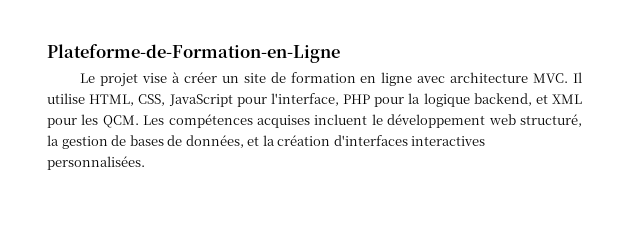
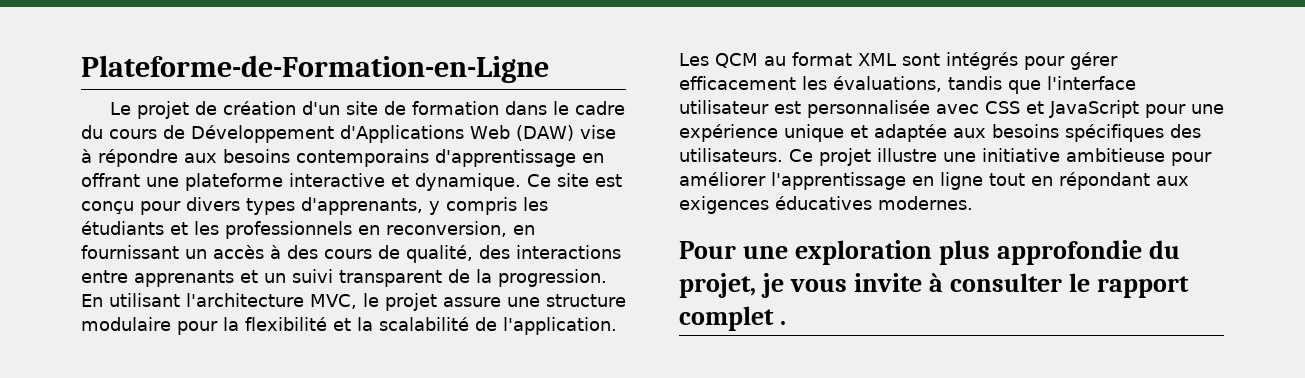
[142,72,582,86] [47,93,583,107] [47,114,582,128] [47,135,486,149] [47,156,145,170] vise à créer un site de formation en ligne avec architecture MVC. Il utilise HTML, CSS, JavaScript pour l'interface, PHP pour la logique backend, et XML pour les QCM. Les compétences acquises incluent le développement web structuré, la gestion de bases de données, et la création d'interfaces interactives personnalisées. -> [194,101,625,115] [81,125,616,143] [81,149,604,167] [81,173,622,191] [81,197,548,215] [81,221,535,239] [81,245,621,263] [81,269,607,287] [81,293,626,311] [81,317,617,335] [679,52,1118,70] [679,76,1136,94] [679,100,1224,118] [679,124,1201,142] [679,148,1212,166] [679,172,1189,190] [679,196,973,214] [679,240,1181,265] [679,273,1190,298] [679,306,787,331] de création d'un site de formation dans le cadre du cours de Développement d'Applications Web (DAW) vise à répondre aux besoins contemporains d'apprentissage en offrant une plateforme interactive et dynamique. Ce site est conçu pour divers types d'apprenants, y compris les étudiants et les professionnels en reconversion, en fournissant un accès à des cours de qualité, des interactions entre apprenants et un suivi transparent de la progression. En utilisant l'architecture MVC, le projet assure une structure modulaire pour la flexibilité et la scalabilité de l'application. Les QCM au format XML sont intégrés pour gérer efficacement les évaluations, tandis que l'interface utilisateur est personnalisée avec CSS et JavaScript pour une expérience unique et adaptée aux besoins spécifiques des utilisateurs. Ce projet illustre une initiative ambitieuse pour améliorer l'apprentissage en ligne tout en répondant aux exigences éducatives modernes. // Pour une exploration plus approfondie du projet, je vous invite à consulter le rapport complet .

